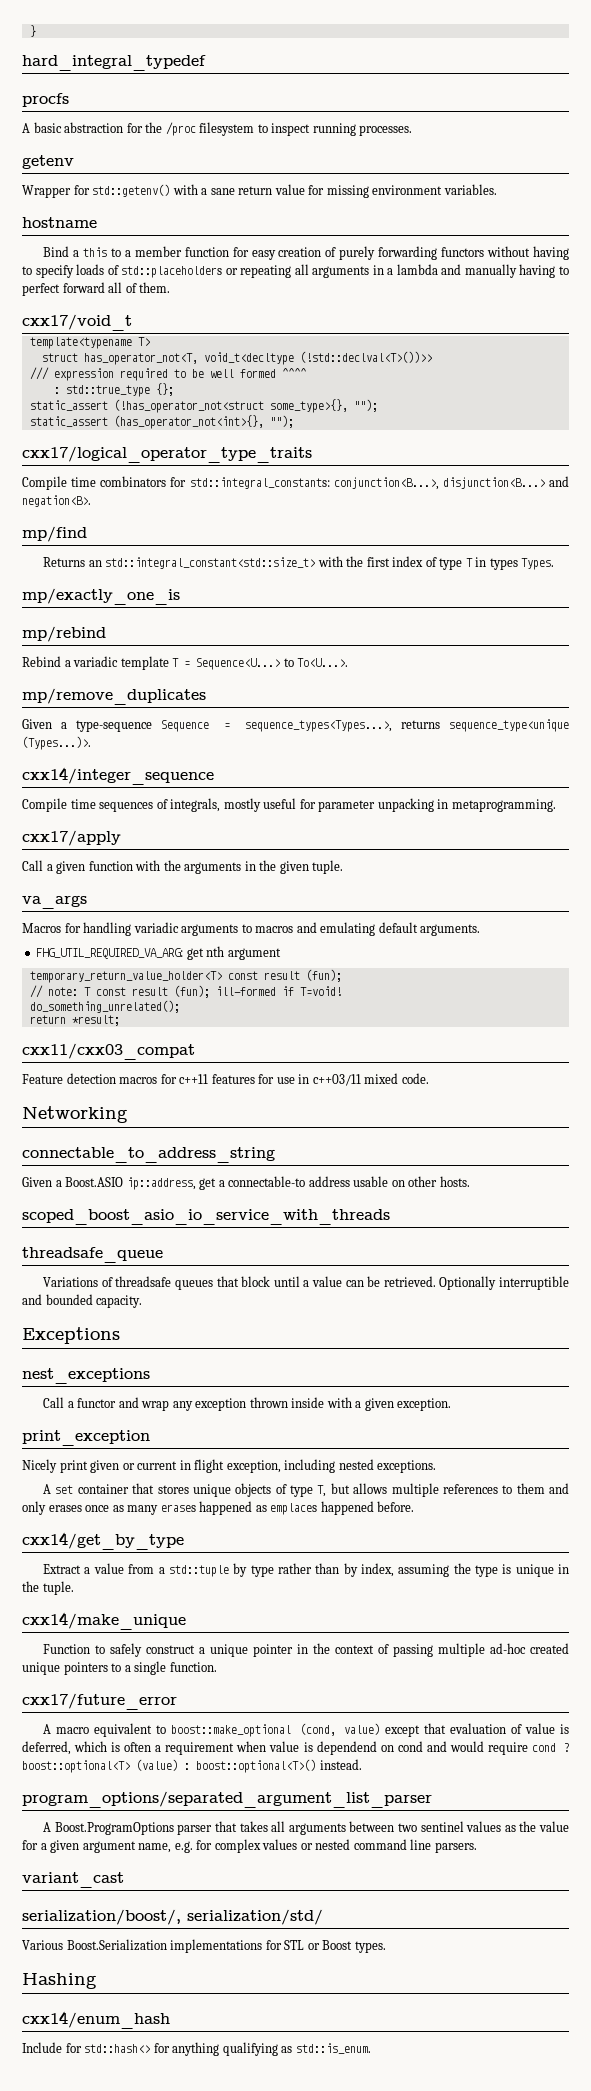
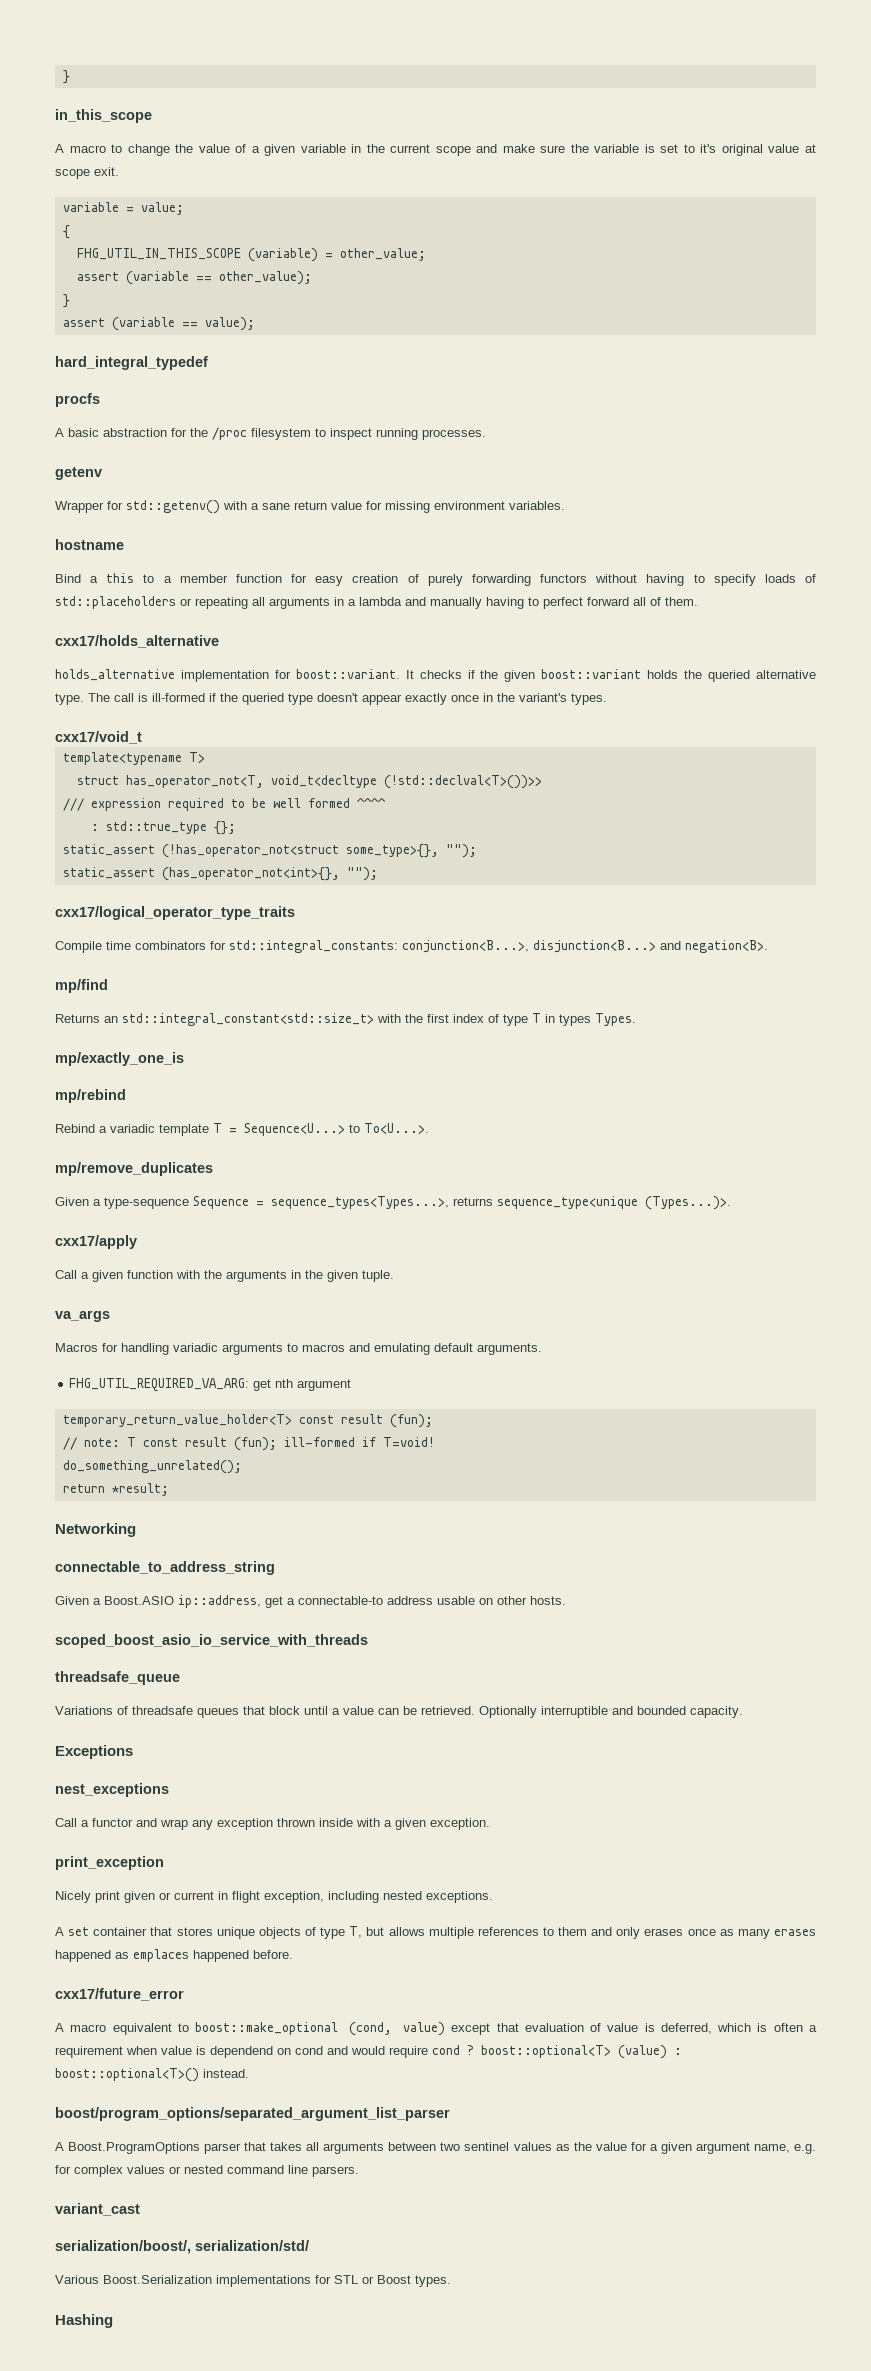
[29,25,36,37] } -> [62,70,70,84] [55,109,152,123] [55,144,816,156] [55,167,119,179] [62,202,184,215] [62,225,70,239] [76,248,426,262] [76,271,312,285] [62,294,70,308] [62,317,255,331] } // in_this_scope // A macro to change the value of a given variable in the current scope and make sure the variable is set to it's original value at scope exit. // variable = value; // { // FHG_UTIL_IN_THIS_SCOPE (variable) = other_value; // assert (variable == other_value); // } // assert (variable == value);
(171, 287) none -> [55,635,219,648] [55,669,816,682] [55,693,607,705] // cxx17/holds_alternative // holds_alternative implementation for boost::variant. It checks if the given boost::variant holds the queried alternative type. The call is ill-formed if the queried type doesn't appear exactly once in the variant's types.
[22,767,214,785] [22,798,556,812] // cxx14/integer_sequence // Compile time sequences of integrals, mostly useful for parameter unpacking in metaprogramming. -> (731, 1203) none
[22,1043,195,1060] [22,1073,429,1086] // cxx11/cxx03_compat // Feature detection macros for c++11 features for use in c++03/11 mixed code. -> (169, 1489) none
[22,1532,184,1550] [43,1563,570,1577] [22,1581,74,1595] [22,1612,186,1630] [43,1643,569,1657] [22,1661,217,1675] // cxx14/get_by_type // Extract a value from a std::tuple by type rather than by index, assuming the type is unique in the tuple. // cxx14/make_unique // Function to safely construct a unique pointer in the context of passing multiple ad-hoc created unique pointers to a single function. -> (293, 1954) none
[22,1791,432,1808] program_options/separated_argument_list_parser -> [55,2107,450,2121] boost/program_options/separated_argument_list_parser
[22,2011,170,2029] [22,2042,371,2056] // cxx14/enum_hash // Include for std::hash<> for anything qualifying as std::is_enum. -> (113, 2321) none

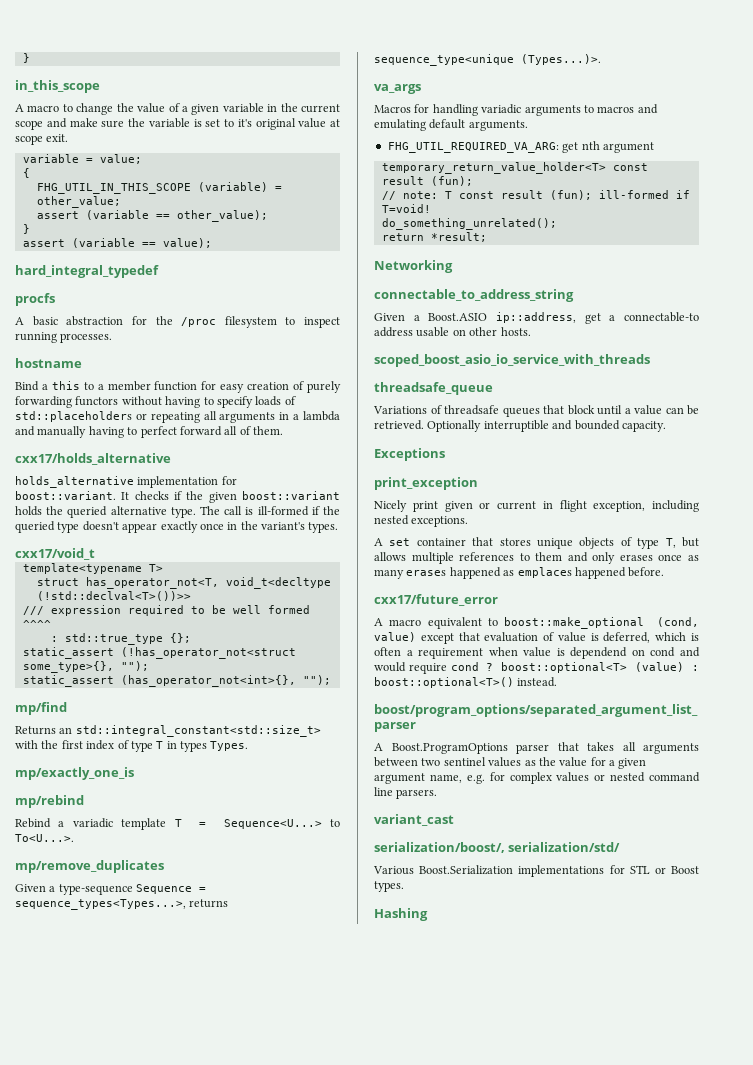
[55,467,102,480] [55,500,565,514] // getenv // Wrapper for std::getenv() with a sane return value for missing environment variables. -> (113, 338) none
[55,906,295,920] [55,940,768,953] // cxx17/logical_operator_type_traits // Compile time combinators for std::integral_constants: conjunction<B...>, disjunction<B...> and negation<B>. -> (331, 680) none
[55,1235,137,1249] [55,1270,394,1282] // cxx17/apply // Call a given function with the arguments in the given tuple. -> (601, 59) none
[55,1783,169,1797] [55,1818,490,1830] // nest_exceptions // Call a functor and wrap any exception thrown inside with a given exception. -> (445, 454) none

